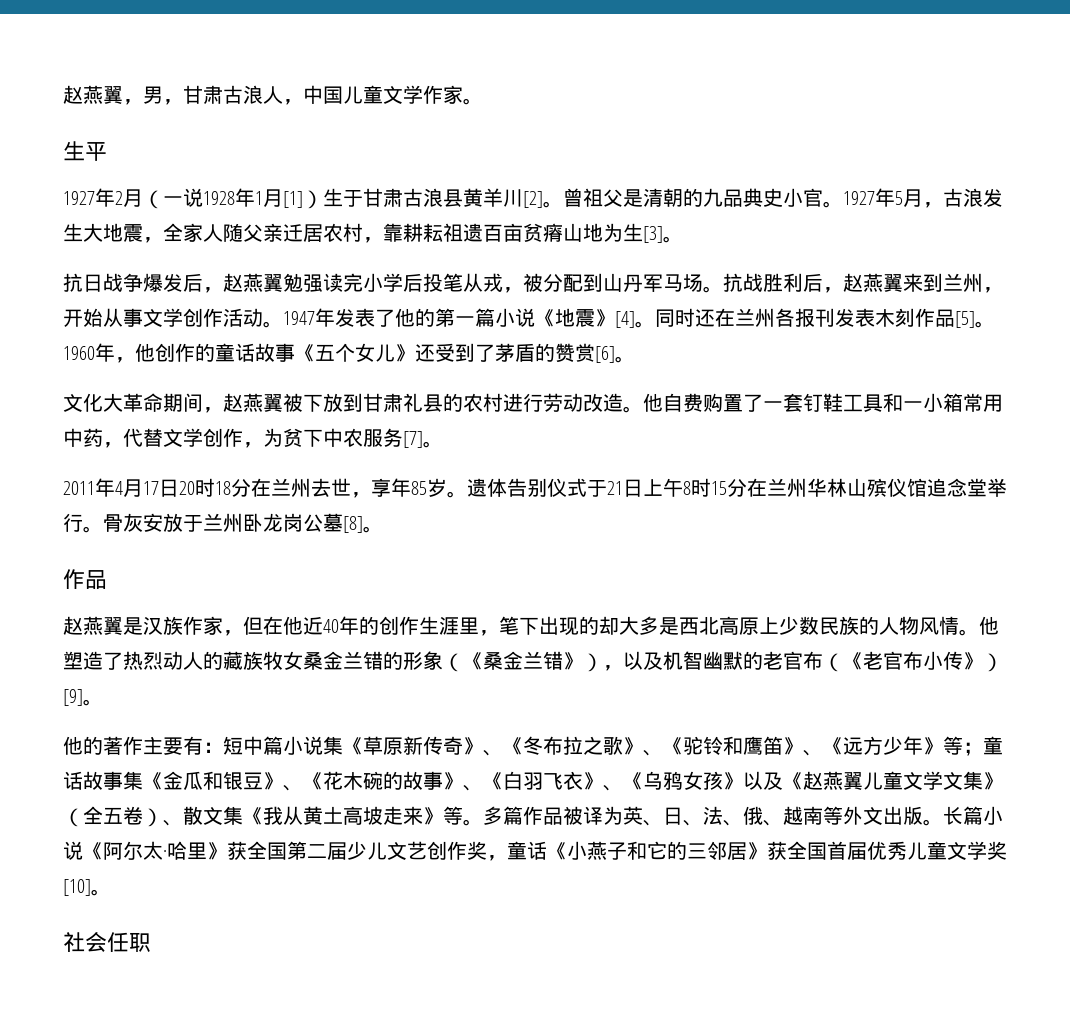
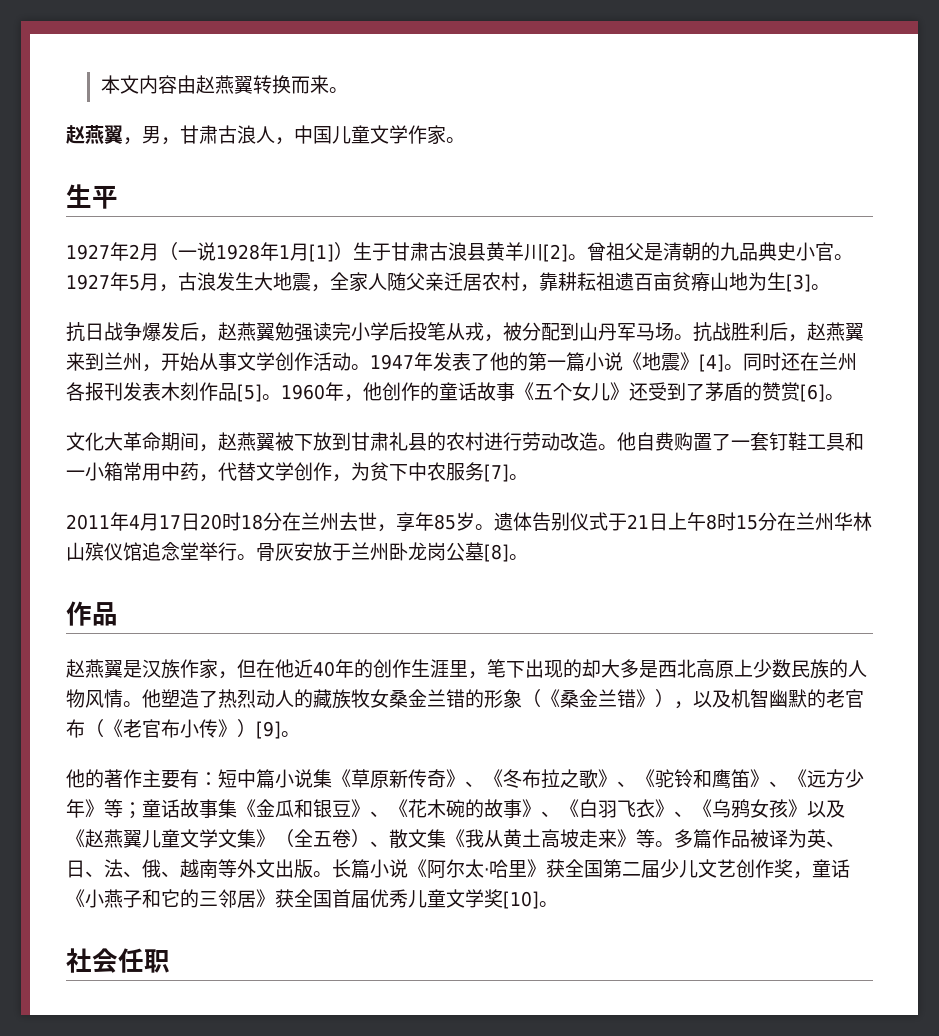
(63, 94) none -> [100,75,348,94] 本文内容由赵燕翼转换而来。 //

